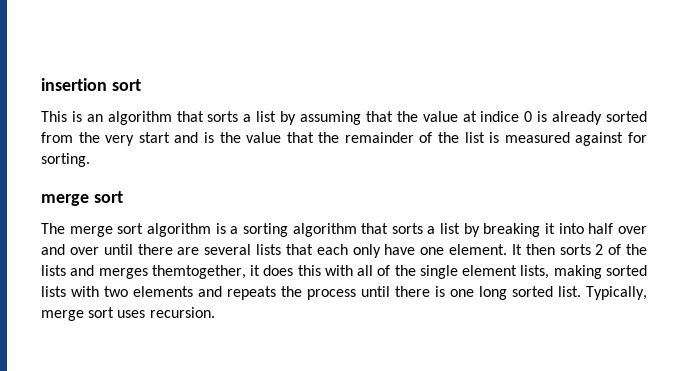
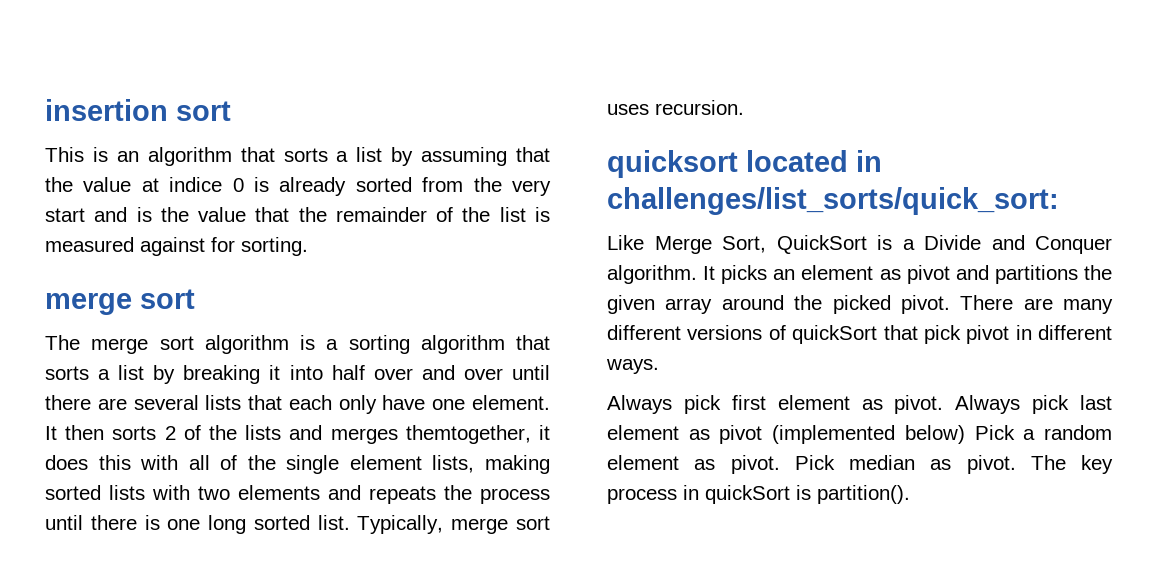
(215, 312) none -> [607,150,882,178] [607,187,1059,215] [607,235,1112,254] [607,265,1112,284] [607,295,1113,314] [607,325,1112,344] [606,359,659,374] [607,395,1112,414] [607,425,1112,444] [607,455,1113,474] [607,485,910,504] // quicksort located in challenges/list_sorts/quick_sort: // Like Merge Sort, QuickSort is a Divide and Conquer algorithm. It picks an element as pivot and partitions the given array around the picked pivot. There are many different versions of quickSort that pick pivot in different ways. // Always pick first element as pivot. Always pick last element as pivot (implemented below) Pick a random element as pivot. Pick median as pivot. The key process in quickSort is partition().

